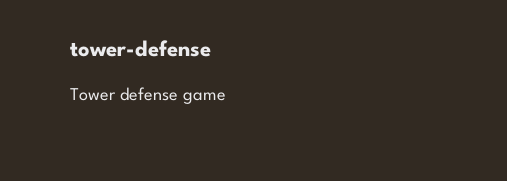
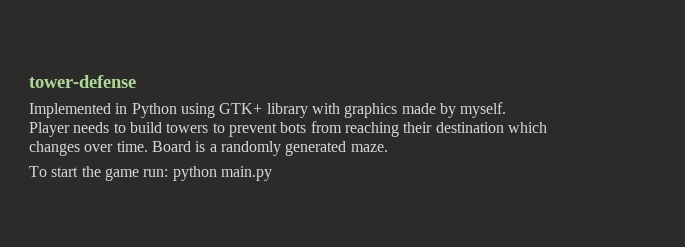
[70,87,226,104] Tower defense game -> [29,102,507,118] [29,121,547,137] [29,141,388,156] [29,166,272,181] Implemented in Python using GTK+ library with graphics made by myself. // Player needs to build towers to prevent bots from reaching their destination which // changes over time. Board is a randomly generated maze. // To start the game run: python main.py

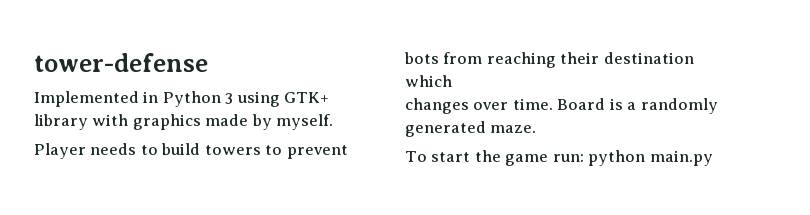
(177, 110) none -> [225,93,234,104] 3

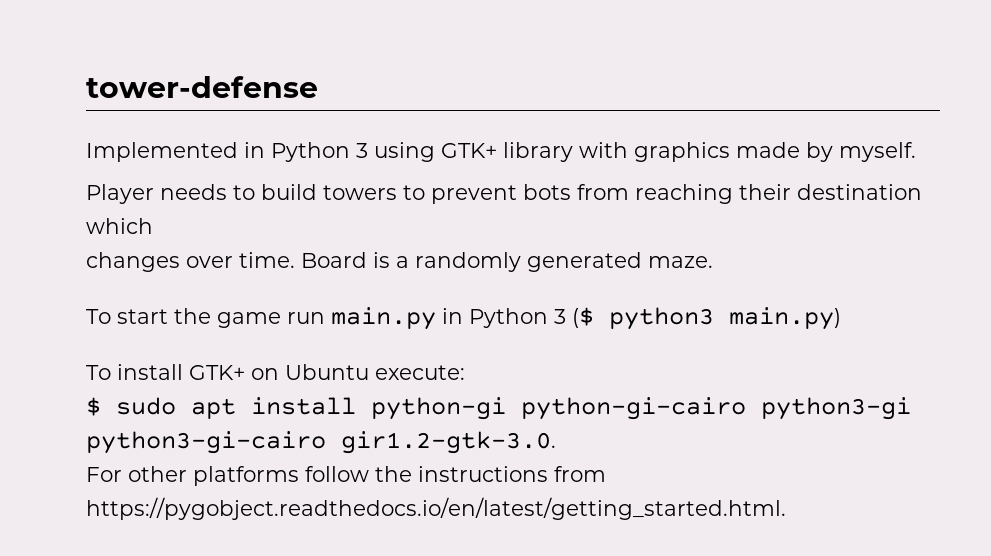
[552,150,713,166] run: python main.py -> [287,307,841,330] [86,364,465,380] [86,397,911,420] [86,431,556,454] [86,466,606,486] [86,497,786,520] run main.py in Python 3 ($ python3 main.py) // To install GTK+ on Ubuntu execute: // $ sudo apt install python-gi python-gi-cairo python3-gi python3-gi-cairo gir1.2-gtk-3.0. // For other platforms follow the instructions from https://pygobject.readthedocs.io/en/latest/getting_started.html.

